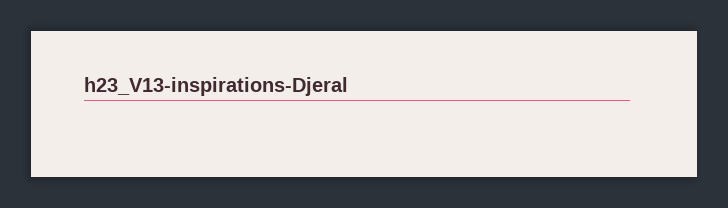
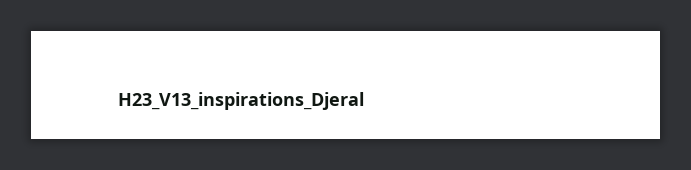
[84,77,348,96] h23_V13-inspirations-Djeral -> [118,92,364,110] H23_V13_inspirations_Djeral

